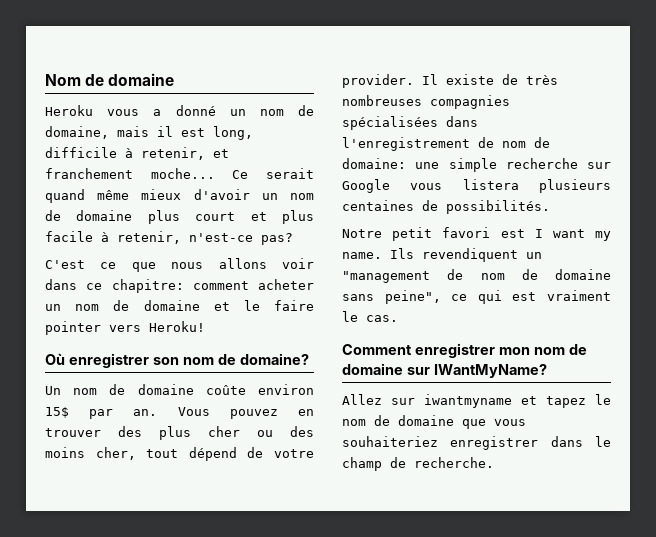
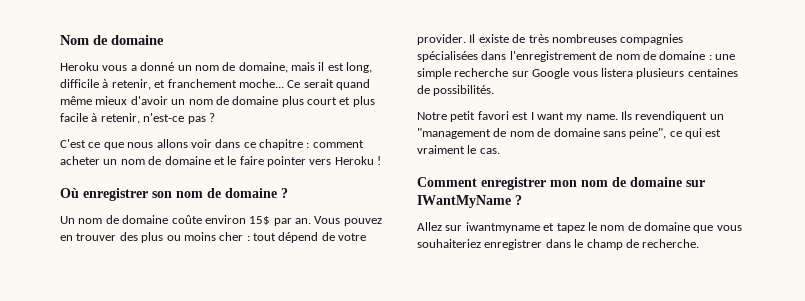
[261,233,293,245] pas? -> [187,113,215,124] pas ?
[111,279,184,293] chapitre: -> [259,139,310,150] chapitre :
[149,321,205,332] Heroku! -> [334,156,382,165] Heroku !
[239,353,309,365] domaine? -> [225,188,288,198] domaine ?
[208,426,314,437] [45,447,136,460] cher ou des moins cher, -> [166,232,250,241] ou moins cher :
[342,158,406,169] domaine: -> [659,51,712,60] domaine :
[433,364,547,378] IWantMyName? -> [417,195,522,208] IWantMyName ?

